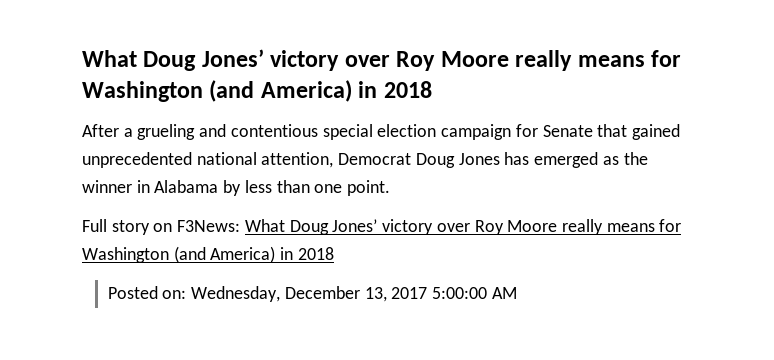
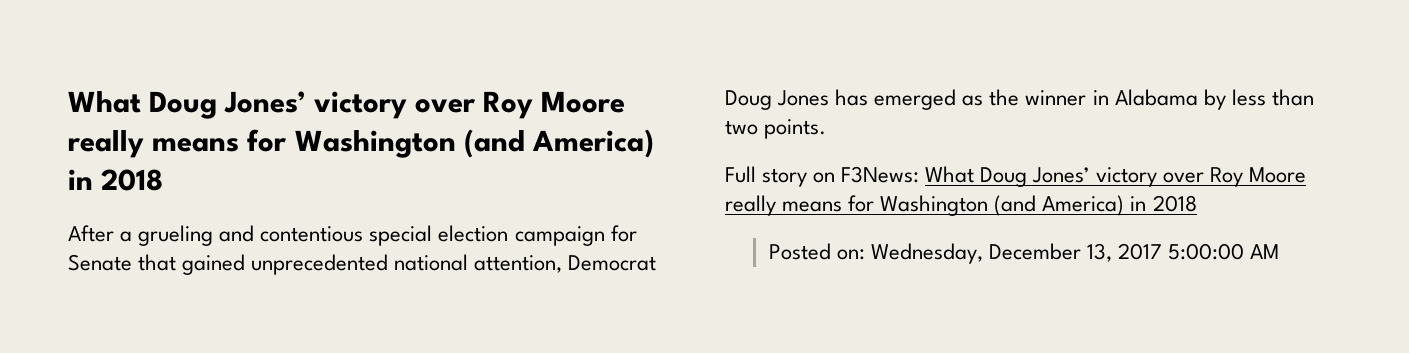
[314,180,391,196] one point. -> [725,119,827,139] two points.

